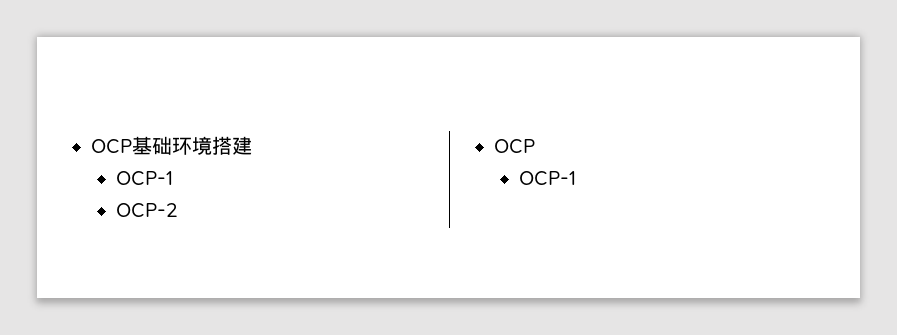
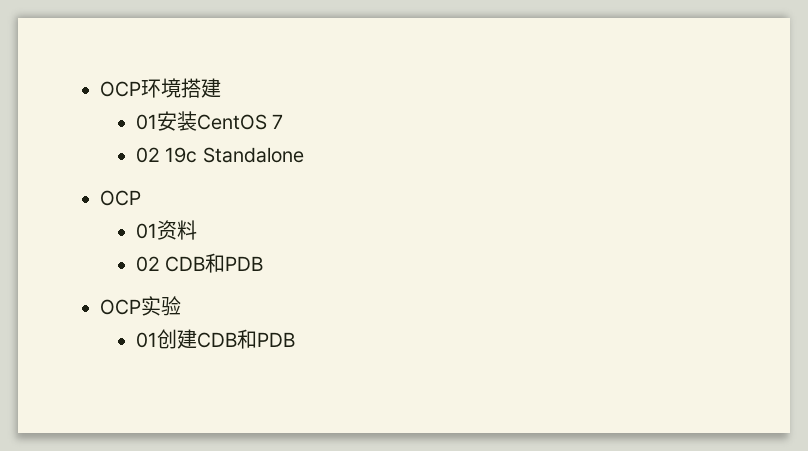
[91,136,172,155] OCP基础 -> [100,81,141,97] OCP
[115,171,173,186] [115,203,178,218] [494,139,535,154] [518,171,576,186] OCP-1 // OCP-2 // OCP // OCP-1 -> [135,111,284,131] [135,147,304,163] [100,190,141,206] [135,220,197,240] [135,253,264,273] [100,296,181,316] [135,329,295,349] 01安装CentOS 7 // 02 19c Standalone // OCP // 01资料 // 02 CDB和PDB // OCP实验 // 01创建CDB和PDB

